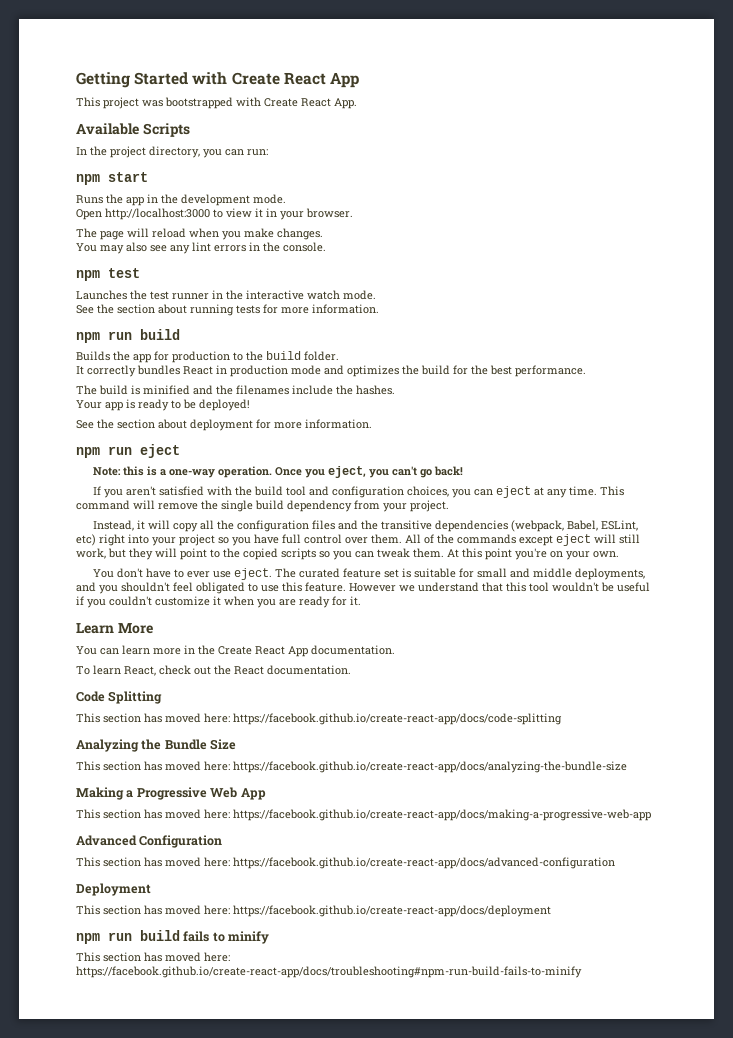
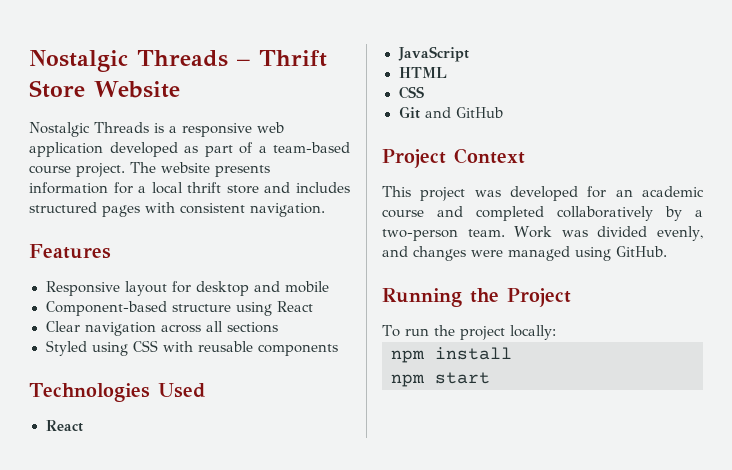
[76,72,359,88] [76,97,357,109] [76,123,190,137] [76,146,268,158] [76,172,148,185] [76,194,286,206] [76,208,353,220] [76,228,323,240] [76,242,326,254] [76,268,140,281] [76,290,376,300] [76,304,379,316] [76,329,180,343] [76,351,339,363] [76,365,586,377] [76,385,395,395] [76,399,250,411] [76,419,372,431] [76,444,180,458] [92,466,463,478] [92,486,624,498] [76,500,449,512] [92,520,638,532] [76,534,640,546] [76,548,619,560] [92,568,645,580] [76,582,650,594] [76,596,361,608] [76,623,153,634] [76,645,395,657] [76,665,351,676] [76,691,163,704] [76,713,562,725] [76,739,237,752] [76,761,627,773] [76,787,266,800] [76,809,651,821] [76,835,223,848] [76,857,615,869] [76,883,151,896] [76,905,551,917] [76,930,270,944] [76,952,230,962] [76,966,582,978] Getting Started with Create React App // This project was bootstrapped with Create React App. // Available Scripts // In the project directory, you can run: // npm start // Runs the app in the development mode. // Open http://localhost:3000 to view it in your browser. // The page will reload when you make changes. // You may also see any lint errors in the console. // npm test // Launches the test runner in the interactive watch mode. // See the section about running tests for more information. // npm run build // Builds the app for production to the build folder. // It correctly bundles React in production mode and optimizes the build for the best performance. // The build is minified and the filenames include the hashes. // Your app is ready to be deployed! // See the section about deployment for more information. // npm run eject // Note: this is a one-way operation. Once you eject, you can't go back! // If you aren't satisfied with the build tool and configuration choices, you can eject at any time. This command will remove the single build dependency from your project. // Instead, it will copy all the configuration files and the transitive dependencies (webpack, Babel, ESLint, etc) right into your project so you have full control over them. All of the commands except eject will still work, but they will point to the copied scripts so you can tweak them. At this point you're on your own. // You don't have to ever use eject. The curated feature set is suitable for small and middle deployments, and you shouldn't feel obligated to use this feature. However we understand that this tool wouldn't be useful if you couldn't customize it when you are ready for it. // Learn More // You can learn more in the Create React App documentation. // To learn React, check out the React documentation. // Code Splitting // This section has moved here: https://facebook.github.io/create-react-app/docs/code-splitting // Analyzing the Bundle Size // This section has moved here: https://facebook.github.io/create-react-app/docs/analyzing-the-bundle-size // Making a Progressive Web App // This section has moved here: https://facebook.github.io/create-react-app/docs/making-a-progressive-web-app // Advanced Configuration // This section has moved here: https://facebook.github.io/create-react-app/docs/advanced-configuration // Deployment // This section has moved here: https://facebook.github.io/create-react-app/docs/deployment // npm run build fails to minify // This section has moved here: https://facebook.github.io/create-react-app/docs/troubleshooting#npm-run-build-fails-to-minify -> [29,50,327,72] [29,80,180,98] [29,122,284,137] [29,142,350,157] [29,162,270,177] [29,182,350,194] [29,202,325,217] [29,244,111,259] [45,281,329,296] [45,301,313,316] [45,321,278,336] [45,340,338,356] [29,383,205,402] [45,420,83,432] [397,46,469,62] [398,67,447,78] [398,86,424,99] [398,106,503,119] [382,148,525,168] [382,186,704,201] [382,206,703,221] [382,226,704,241] [382,246,667,261] [382,288,571,307] [382,325,556,340] [391,347,512,363] [391,372,490,387] Nostalgic Threads – Thrift Store Website // Nostalgic Threads is a responsive web application developed as part of a team-based course project. The website presents information for a local thrift store and includes structured pages with consistent navigation. // Features // Responsive layout for desktop and mobile // Component-based structure using React // Clear navigation across all sections // Styled using CSS with reusable components // Technologies Used // React // JavaScript // HTML // CSS // Git and GitHub // Project Context // This project was developed for an academic course and completed collaboratively by a two-person team. Work was divided evenly, and changes were managed using GitHub. // Running the Project // To run the project locally: // npm install // npm start

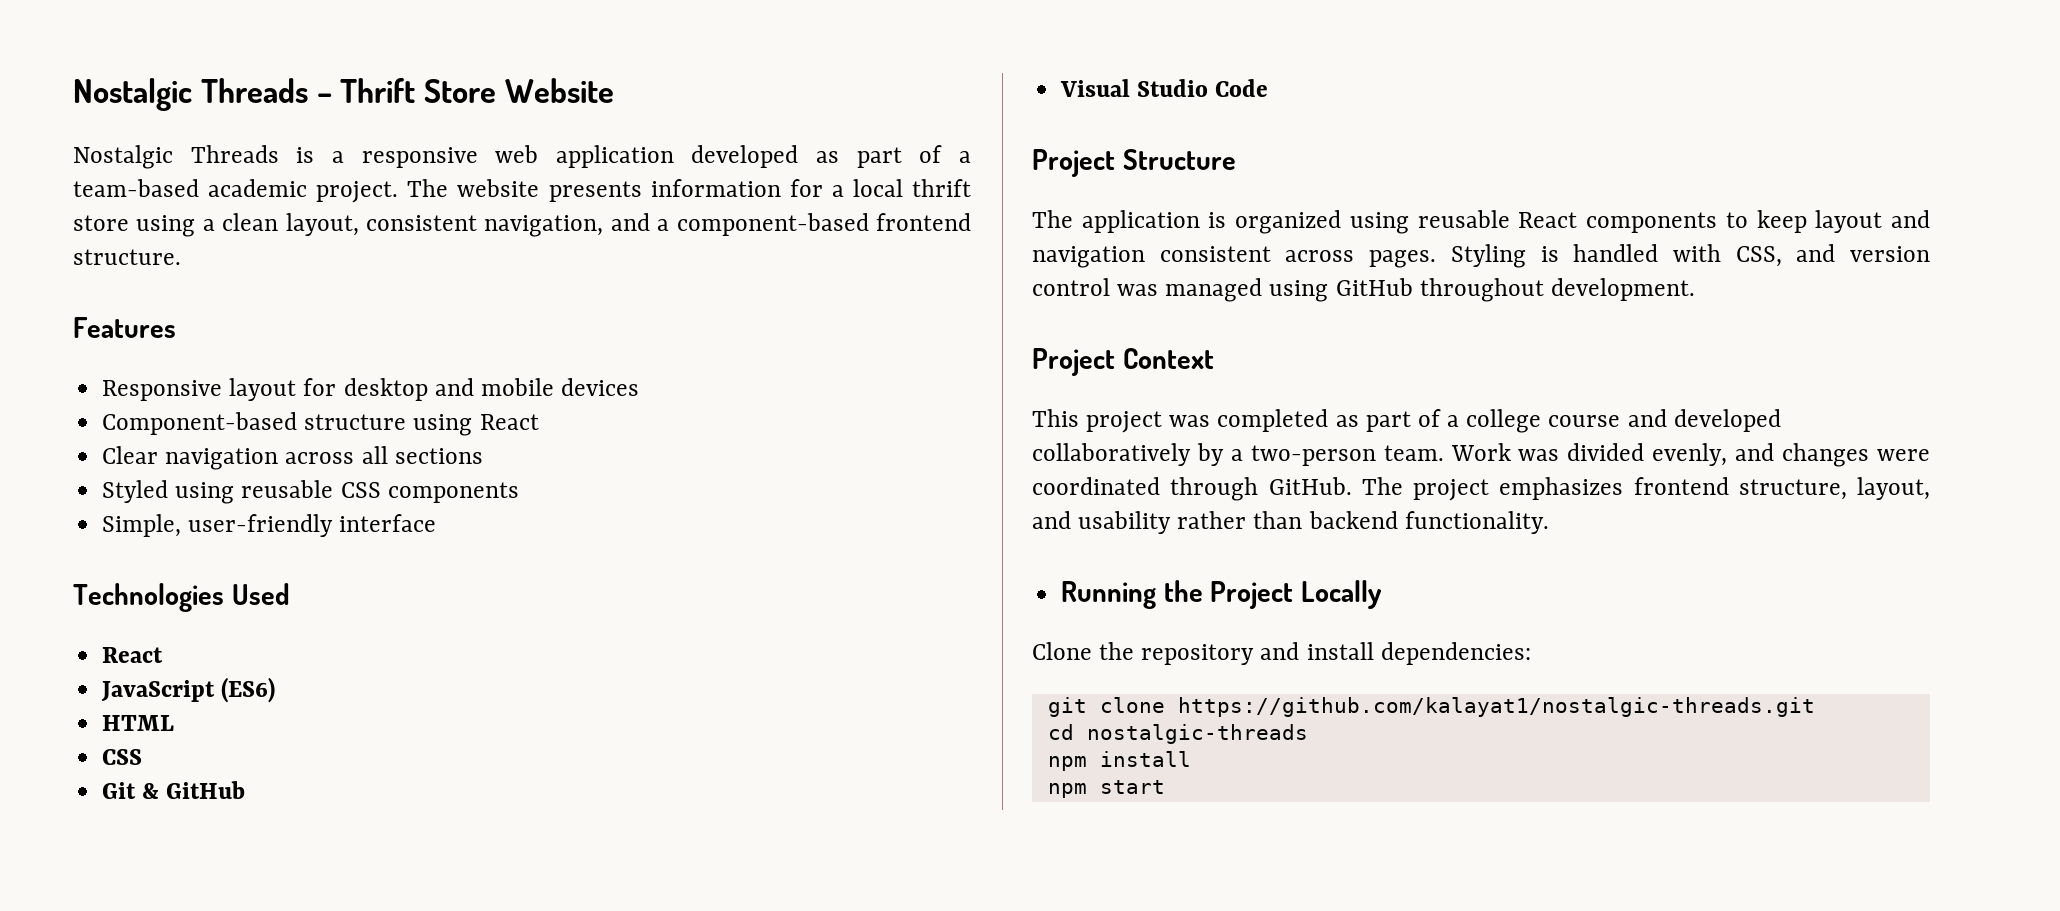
[29,165,71,174] course -> [208,179,308,197] academic
[264,182,350,193] [29,202,325,217] and includes structured pages with consistent navigation. -> [136,213,971,237] [73,249,181,265] using a clean layout, consistent navigation, and a component-based frontend structure.
(329, 287) none -> [561,378,640,396] devices
[132,340,338,356] CSS with reusable components -> [241,480,519,503] [102,514,437,537] reusable CSS components // Simple, user-friendly interface
(469, 54) none -> [221,677,276,703] (ES6)
[424,107,503,118] and GitHub -> [142,781,246,799] [1060,79,1269,97] [1032,149,1236,177] [1032,210,1930,234] [1032,244,1931,268] [1032,278,1695,302] & GitHub // Visual Studio Code // Project Structure // The application is organized using reusable React components to keep layout and navigation consistent across pages. Styling is handled with CSS, and version control was managed using GitHub throughout development.
[510,186,704,201] developed for an academic -> [1217,409,1542,433] completed as part of a college
[476,206,544,221] completed -> [1673,409,1781,432] developed
[508,246,611,261] managed using -> [1032,477,1259,501] coordinated through
[382,288,571,307] [382,325,556,340] // Running the Project // To run the project locally: -> [1361,477,1930,501] [1032,511,1549,534] [1061,580,1382,609] [1032,642,1531,665] [1047,697,1815,717] [1047,724,1308,744] The project emphasizes frontend structure, layout, and usability rather than backend functionality. // Running the Project Locally // Clone the repository and install dependencies: // git clone https://github.com/kalayat1/nostalgic-threads.git // cd nostalgic-threads

